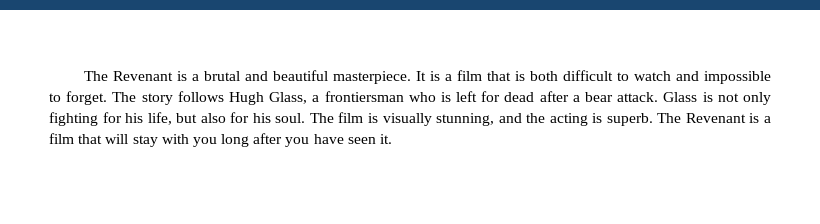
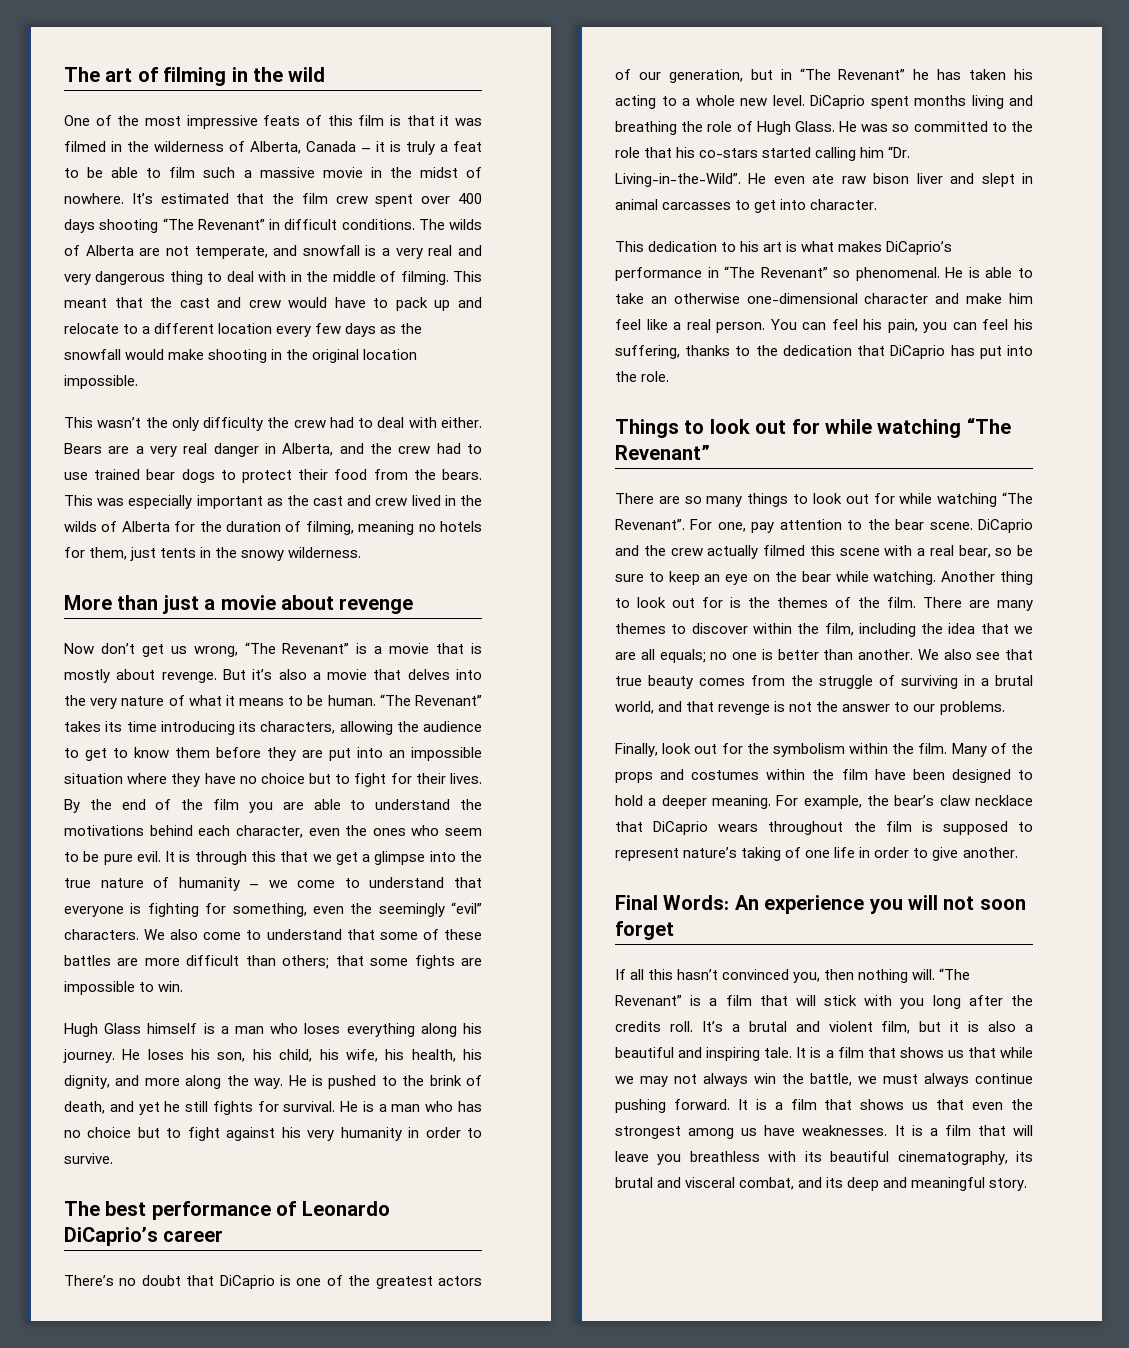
[83,70,771,84] [49,91,771,105] [49,112,771,126] [49,133,393,147] The Revenant is a brutal and beautiful masterpiece. It is a film that is both difficult to watch and impossible to forget. The story follows Hugh Glass, a frontiersman who is left for dead after a bear attack. Glass is not only fighting for his life, but also for his soul. The film is visually stunning, and the acting is superb. The Revenant is a film that will stay with you long after you have seen it. -> [64,67,326,86] [64,115,483,129] [64,141,482,155] [64,167,482,178] [64,193,482,207] [64,218,482,233] [64,245,482,259] [64,271,482,285] [64,297,483,311] [64,323,423,337] [64,349,418,363] [64,375,138,389] [64,417,482,431] [64,443,482,457] [64,469,482,483] [64,495,483,509] [64,521,482,535] [64,547,362,561] [64,595,414,614] [64,642,483,657] [64,669,483,683] [64,694,483,709] [64,721,482,735] [64,747,482,761] [64,773,483,787] [64,799,482,813] [64,825,482,838] [64,851,482,865] [64,877,482,891] [64,902,482,917] [64,929,482,940] [64,955,483,969] [64,981,184,995] [64,1023,482,1037] [63,1049,483,1063] [64,1075,483,1089] [64,1101,483,1115] [64,1127,482,1141] [64,1153,113,1164] [64,1201,390,1220] [64,1227,224,1246] [64,1275,482,1289] [615,68,1033,83] [615,95,1033,109] [615,121,1033,135] [615,146,911,161] [615,173,1033,187] [615,199,878,213] [615,241,953,255] [615,266,1033,281] [615,293,1033,304] [615,319,1033,333] [615,345,1033,359] [615,371,670,382] [615,417,1011,438] [615,445,710,460] [615,492,1033,507] [615,519,1033,533] [615,545,1033,559] [615,571,1033,585] [615,597,1033,611] [615,623,1033,637] [615,649,1033,663] [615,675,1033,689] [615,701,1005,715] [615,743,1033,757] [615,769,1033,783] [615,795,1033,809] [615,821,1033,835] [615,847,1018,861] [615,895,1026,914] [615,921,674,940] [615,968,971,983] [615,995,1033,1009] [615,1021,1033,1034] [615,1047,1033,1061] [615,1073,1033,1087] [615,1099,1033,1113] [615,1125,1033,1139] [615,1151,1033,1165] [615,1177,1028,1191] The art of filming in the wild // One of the most impressive feats of this film is that it was filmed in the wilderness of Alberta, Canada – it is truly a feat to be able to film such a massive movie in the midst of nowhere. It’s estimated that the film crew spent over 400 days shooting “The Revenant” in difficult conditions. The wilds of Alberta are not temperate, and snowfall is a very real and very dangerous thing to deal with in the middle of filming. This meant that the cast and crew would have to pack up and relocate to a different location every few days as the snowfall would make shooting in the original location impossible. // This wasn’t the only difficulty the crew had to deal with either. Bears are a very real danger in Alberta, and the crew had to use trained bear dogs to protect their food from the bears. This was especially important as the cast and crew lived in the wilds of Alberta for the duration of filming, meaning no hotels for them, just tents in the snowy wilderness. // More than just a movie about revenge // Now don’t get us wrong, “The Revenant” is a movie that is mostly about revenge. But it’s also a movie that delves into the very nature of what it means to be human. “The Revenant” takes its time introducing its characters, allowing the audience to get to know them before they are put into an impossible situation where they have no choice but to fight for their lives. By the end of the film you are able to understand the motivations behind each character, even the ones who seem to be pure evil. It is through this that we get a glimpse into the true nature of humanity – we come to understand that everyone is fighting for something, even the seemingly “evil” characters. We also come to understand that some of these battles are more difficult than others; that some fights are impossible to win. // Hugh Glass himself is a man who loses everything along his journey. He loses his son, his child, his wife, his health, his dignity, and more along the way. He is pushed to the brink of death, and yet he still fights for survival. He is a man who has no choice but to fight against his very humanity in order to survive. // The best performance of Leonardo DiCaprio’s career // There’s no doubt that DiCaprio is one of the greatest actors of our generation, but in “The Revenant” he has taken his acting to a whole new level. DiCaprio spent months living and breathing the role of Hugh Glass. He was so committed to the role that his co-stars started calling him “Dr. Living-in-the-Wild”. He even ate raw bison liver and slept in animal carcasses to get into character. // This dedication to his art is what makes DiCaprio’s performance in “The Revenant” so phenomenal. He is able to take an otherwise one-dimensional character and make him feel like a real person. You can feel his pain, you can feel his suffering, thanks to the dedication that DiCaprio has put into the role. // Things to look out for while watching “The Revenant” // There are so many things to look out for while watching “The Revenant”. For one, pay attention to the bear scene. DiCaprio and the crew actually filmed this scene with a real bear, so be sure to keep an eye on the bear while watching. Another thing to look out for is the themes of the film. There are many themes to discover within the film, including the idea that we are all equals; no one is better than another. We also see that true beauty comes from the struggle of surviving in a brutal world, and that revenge is not the answer to our problems. // Finally, look out for the symbolism within the film. Many of the props and costumes within the film have been designed to hold a deeper meaning. For example, the bear’s claw necklace that DiCaprio wears throughout the film is supposed to represent nature’s taking of one life in order to give another. // Final Words: An experience you will not soon forget // If all this hasn’t convinced you, then nothing will. “The Revenant” is a film that will stick with you long after the credits roll. It’s a brutal and violent film, but it is also a beautiful and inspiring tale. It is a film that shows us that while we may not always win the battle, we must always continue pushing forward. It is a film that shows us that even the strongest among us have weaknesses. It is a film that will leave you breathless with its beautiful cinematography, its brutal and visceral combat, and its deep and meaningful story.

